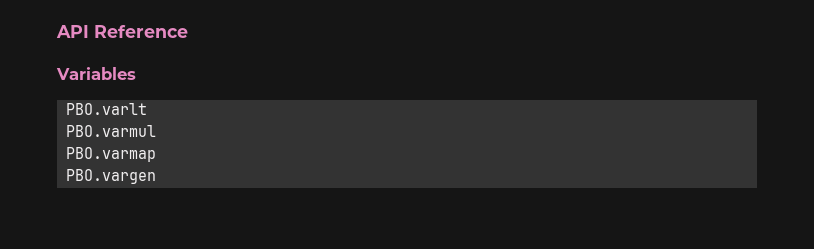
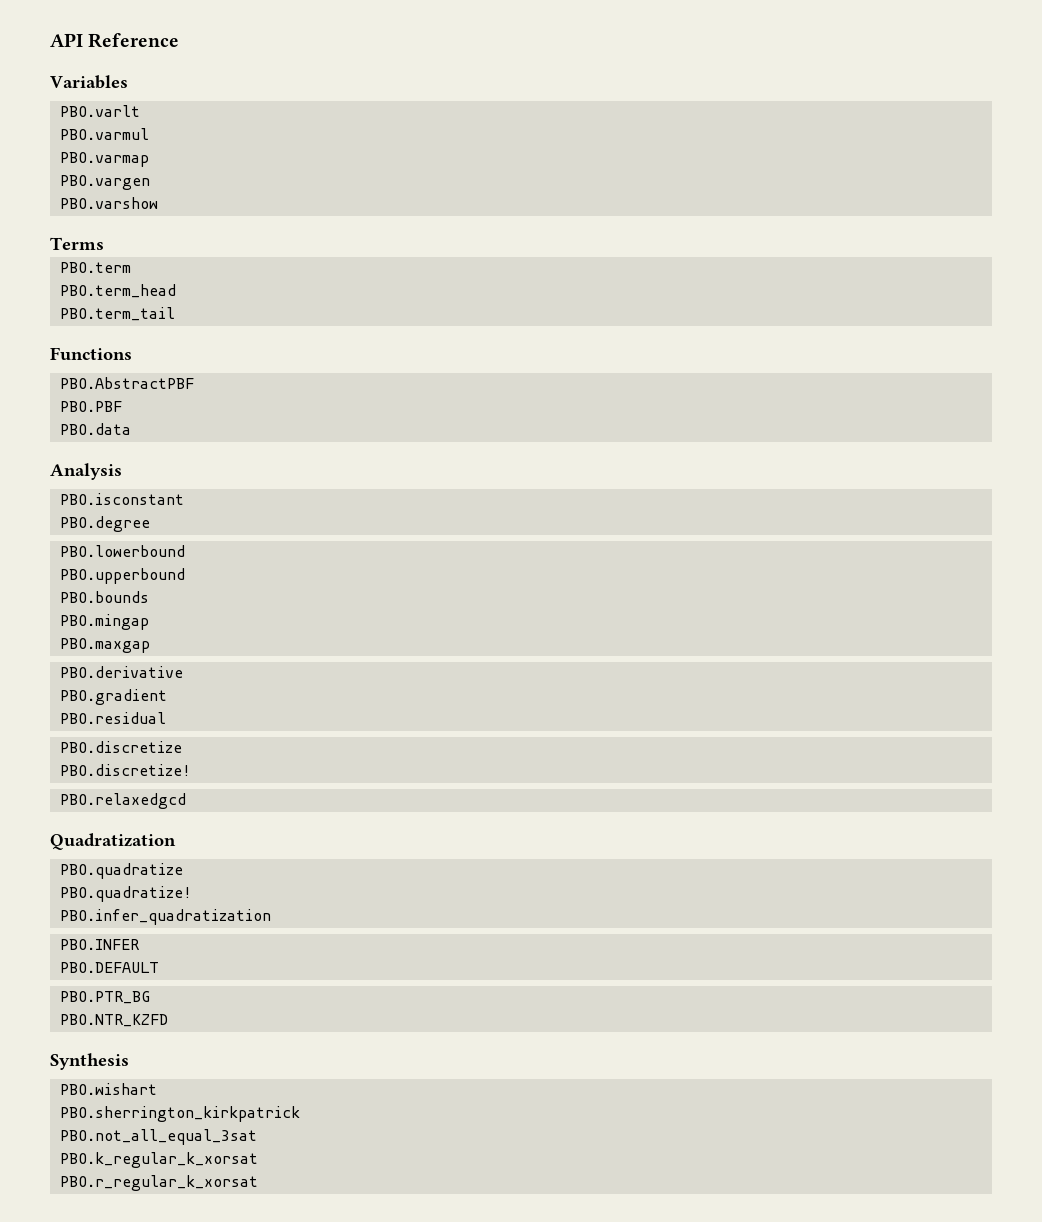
(156, 176) none -> [60,197,159,209] [50,237,104,250] [60,262,132,273] [60,284,177,298] [60,307,176,321] [50,347,132,361] [60,377,195,389] [60,401,123,412] [60,423,132,435] [50,463,122,480] [60,493,185,505] [60,516,151,532] [60,545,186,557] [60,568,186,584] [60,591,150,603] [60,614,150,630] [60,638,151,653] [60,666,184,678] [60,689,168,705] [60,712,167,724] [60,741,183,753] [60,764,192,776] [60,793,187,809] [50,833,176,850] [60,863,184,879] [60,886,193,902] [60,909,272,925] [60,939,140,950] [60,962,160,973] [60,991,151,1004] [60,1014,169,1027] [50,1053,129,1070] [60,1083,158,1095] [60,1106,301,1122] [60,1129,258,1145] [60,1152,259,1168] [60,1175,259,1191] // PBO.varshow // Terms // PBO.term // PBO.term_head // PBO.term_tail // Functions // PBO.AbstractPBF // PBO.PBF // PBO.data // Analysis // PBO.isconstant // PBO.degree // PBO.lowerbound // PBO.upperbound // PBO.bounds // PBO.mingap // PBO.maxgap // PBO.derivative // PBO.gradient // PBO.residual // PBO.discretize // PBO.discretize! // PBO.relaxedgcd // Quadratization // PBO.quadratize // PBO.quadratize! // PBO.infer_quadratization // PBO.INFER // PBO.DEFAULT // PBO.PTR_BG // PBO.NTR_KZFD // Synthesis // PBO.wishart // PBO.sherrington_kirkpatrick // PBO.not_all_equal_3sat // PBO.k_regular_k_xorsat // PBO.r_regular_k_xorsat

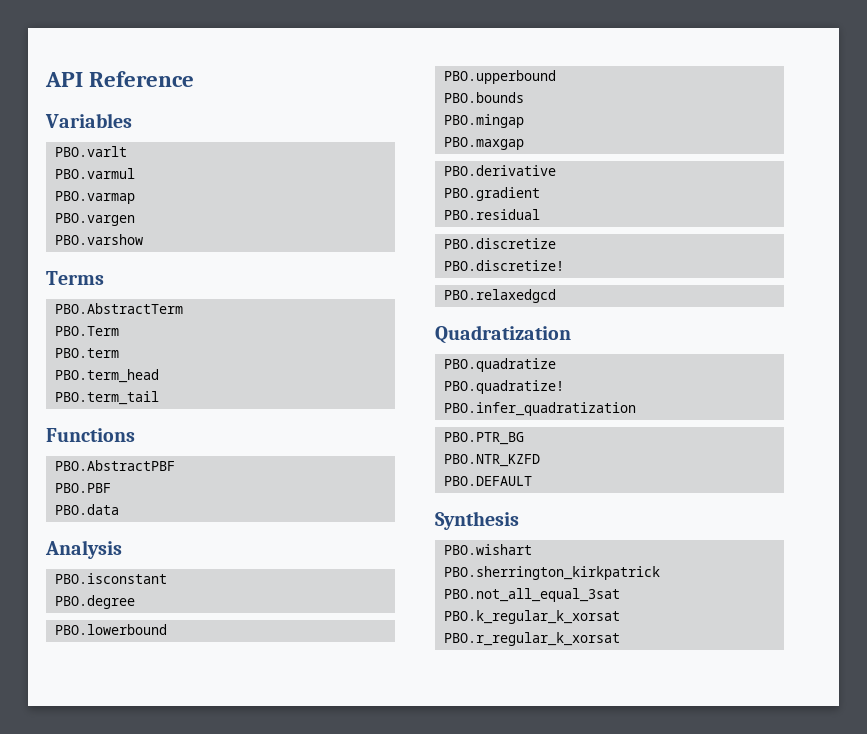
(104, 243) none -> [54,303,183,314] [54,326,119,336] // PBO.AbstractTerm // PBO.Term
[60,939,140,950] [60,962,160,973] // PBO.INFER // PBO.DEFAULT -> (636, 409) none
(169, 1020) none -> [443,476,532,486] // PBO.DEFAULT

